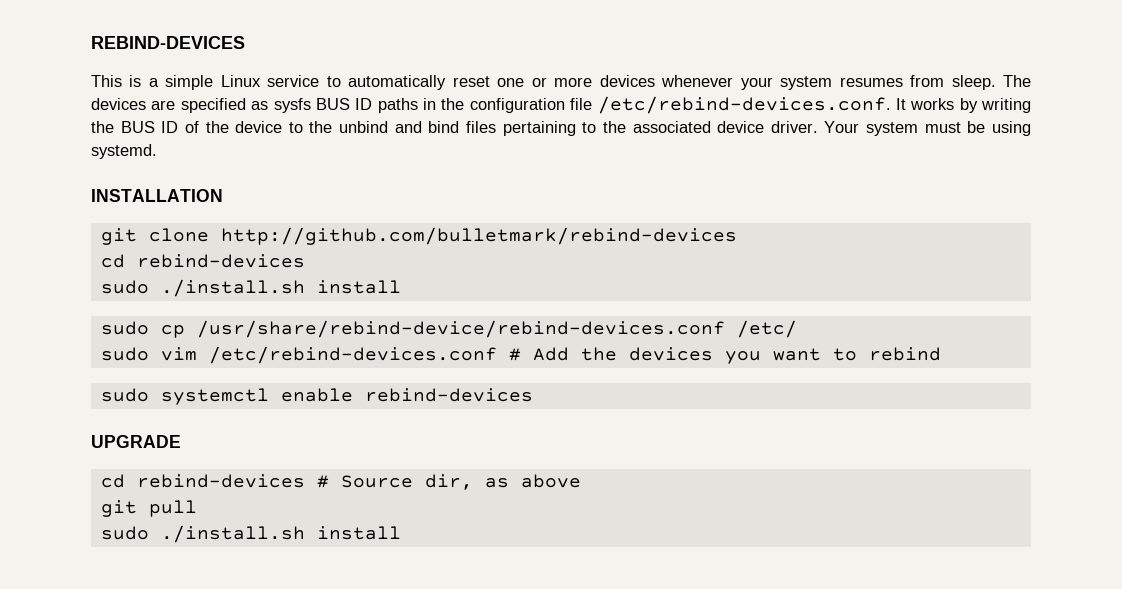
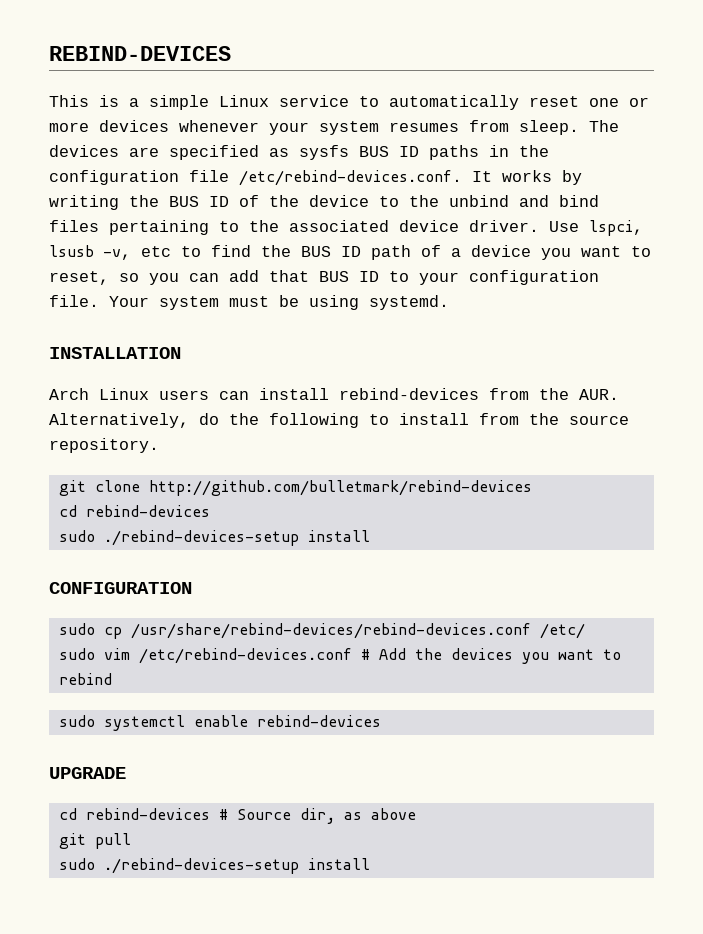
(818, 127) none -> [549,220,643,236] [49,245,651,260] [49,270,599,285] [49,295,99,307] Use lspci, lsusb -v, etc to find the BUS ID path of a device you want to reset, so you can add that BUS ID to your configuration file.
(223, 195) none -> [49,388,619,400] [49,413,629,428] [49,438,159,453] // Arch Linux users can install rebind-devices from the AUR. Alternatively, do the following to install from the source repository.
[160,279,401,297] ./install.sh install -> [103,530,370,546] [49,582,192,594] ./rebind-devices-setup install // CONFIGURATION
[196,320,725,338] /usr/share/rebind-device/rebind-devices.conf -> [130,623,531,639] /usr/share/rebind-devices/rebind-devices.conf
[160,525,305,543] ./install.sh -> [103,858,299,874] ./rebind-devices-setup

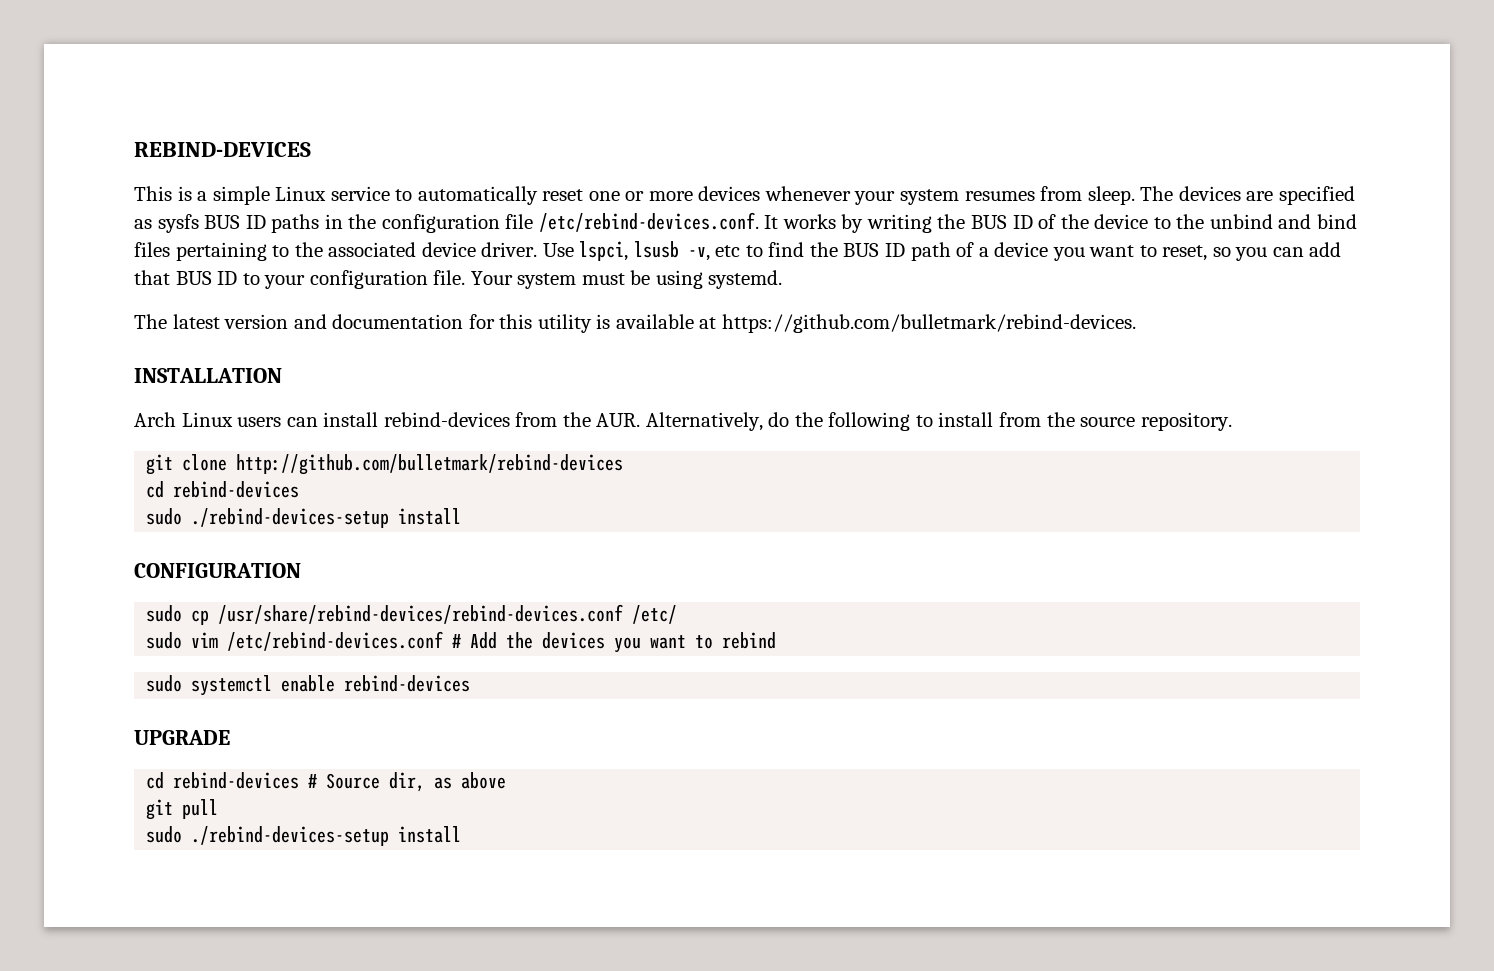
(449, 302) none -> [134,314,1136,333] // The latest version and documentation for this utility is available at https://github.com/bulletmark/rebind-devices.

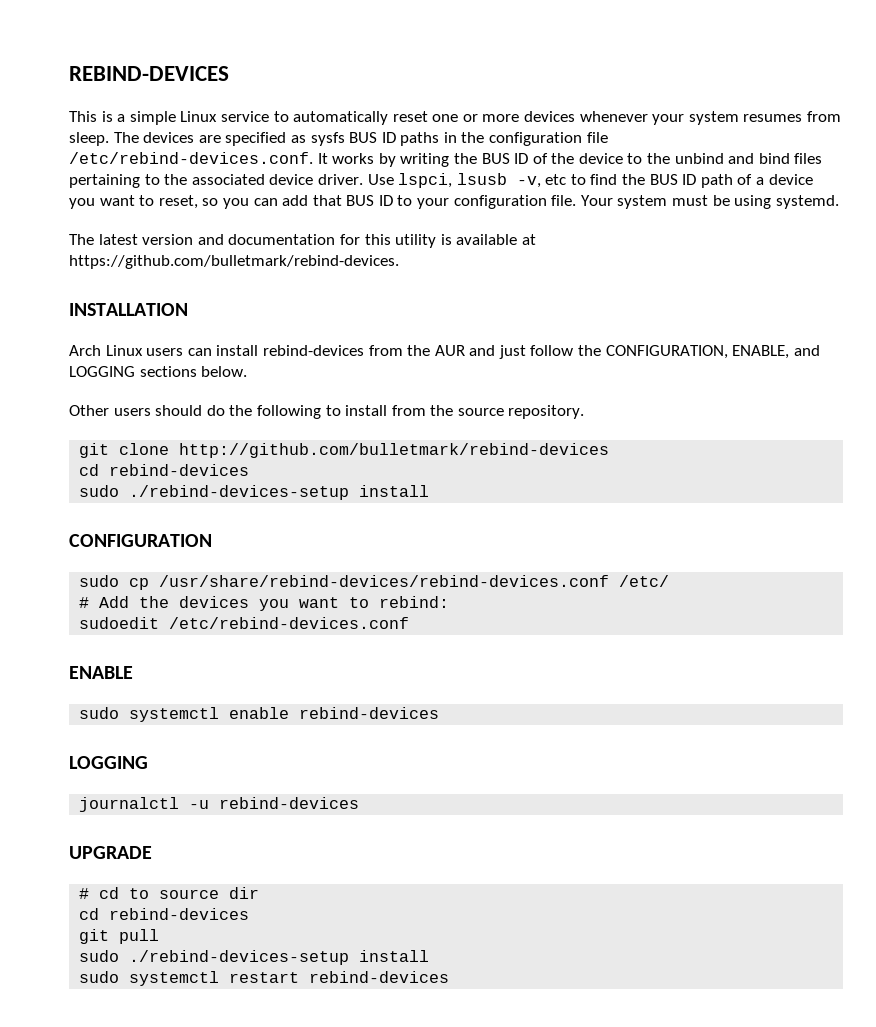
[596,412,763,431] AUR. Alternatively, -> [434,345,820,359] [69,366,248,377] [69,405,203,416] AUR and just follow the CONFIGURATION, ENABLE, and LOGGING sections below. // Other users should
[146,631,444,651] sudo vim /etc/rebind-devices.conf -> (670, 581) none
[722,632,777,649] rebind -> [379,596,450,608] [79,617,410,629] [69,666,133,679] rebind: // sudoedit /etc/rebind-devices.conf // ENABLE
[134,730,230,745] [146,772,507,792] UPGRADE // cd rebind-devices # Source dir, as above -> [69,756,148,769] [79,797,360,812] [69,846,152,859] [79,887,260,899] [79,908,250,920] LOGGING // journalctl -u rebind-devices // UPGRADE // # cd to source dir // cd rebind-devices
(462, 834) none -> [79,971,450,986] // sudo systemctl restart rebind-devices

